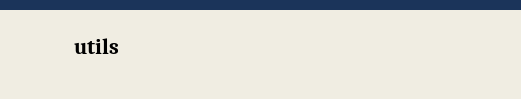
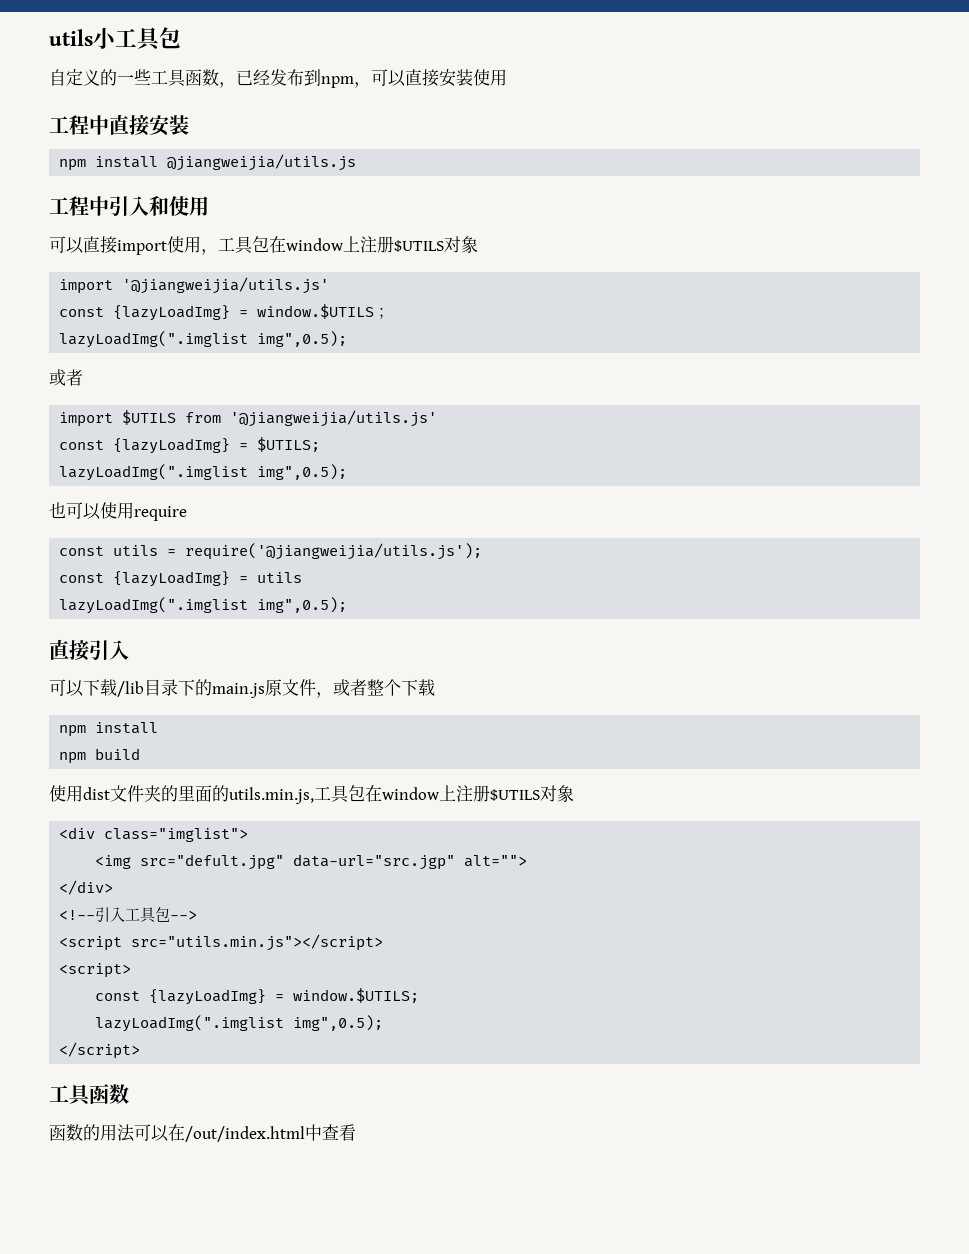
[74,38,119,54] utils -> [49,27,181,51] [49,69,507,88] [49,114,189,136] [59,154,357,171] [49,196,209,217] [49,236,478,255] [59,277,330,294] [59,304,390,321] [59,331,348,348] [49,369,83,386] [59,410,438,427] [59,437,321,454] [59,464,348,481] [49,502,187,521] [59,543,483,560] [59,571,303,587] [59,597,348,614] [49,639,129,661] [49,679,435,698] [59,722,159,737] [59,748,141,764] [49,785,574,804] [59,827,249,842] [95,854,528,870] [59,880,114,895] [59,907,198,923] [59,934,384,951] [59,963,132,978] [95,988,420,1005] [95,1015,384,1032] [59,1042,141,1059] [49,1084,129,1106] [49,1124,356,1142] utils小工具包 // 自定义的一些工具函数，已经发布到npm，可以直接安装使用 // 工程中直接安装 // npm install @jiangweijia/utils.js // 工程中引入和使用 // 可以直接import使用，工具包在window上注册$UTILS对象 // import '@jiangweijia/utils.js' // const {lazyLoadImg} = window.$UTILS； // lazyLoadImg(".imglist img",0.5); // 或者 // import $UTILS from '@jiangweijia/utils.js' // const {lazyLoadImg} = $UTILS; // lazyLoadImg(".imglist img",0.5); // 也可以使用require // const utils = require('@jiangweijia/utils.js'); // const {lazyLoadImg} = utils // lazyLoadImg(".imglist img",0.5); // 直接引入 // 可以下载/lib目录下的main.js原文件，或者整个下载 // npm install // npm build // 使用dist文件夹的里面的utils.min.js,工具包在window上注册$UTILS对象 // <div class="imglist"> // <img src="defult.jpg" data-url="src.jgp" alt=""> // </div> // <!--引入工具包--> // <script src="utils.min.js"></script> // <script> // const {lazyLoadImg} = window.$UTILS; // lazyLoadImg(".imglist img",0.5); // </script> // 工具函数 // 函数的用法可以在/out/index.html中查看

